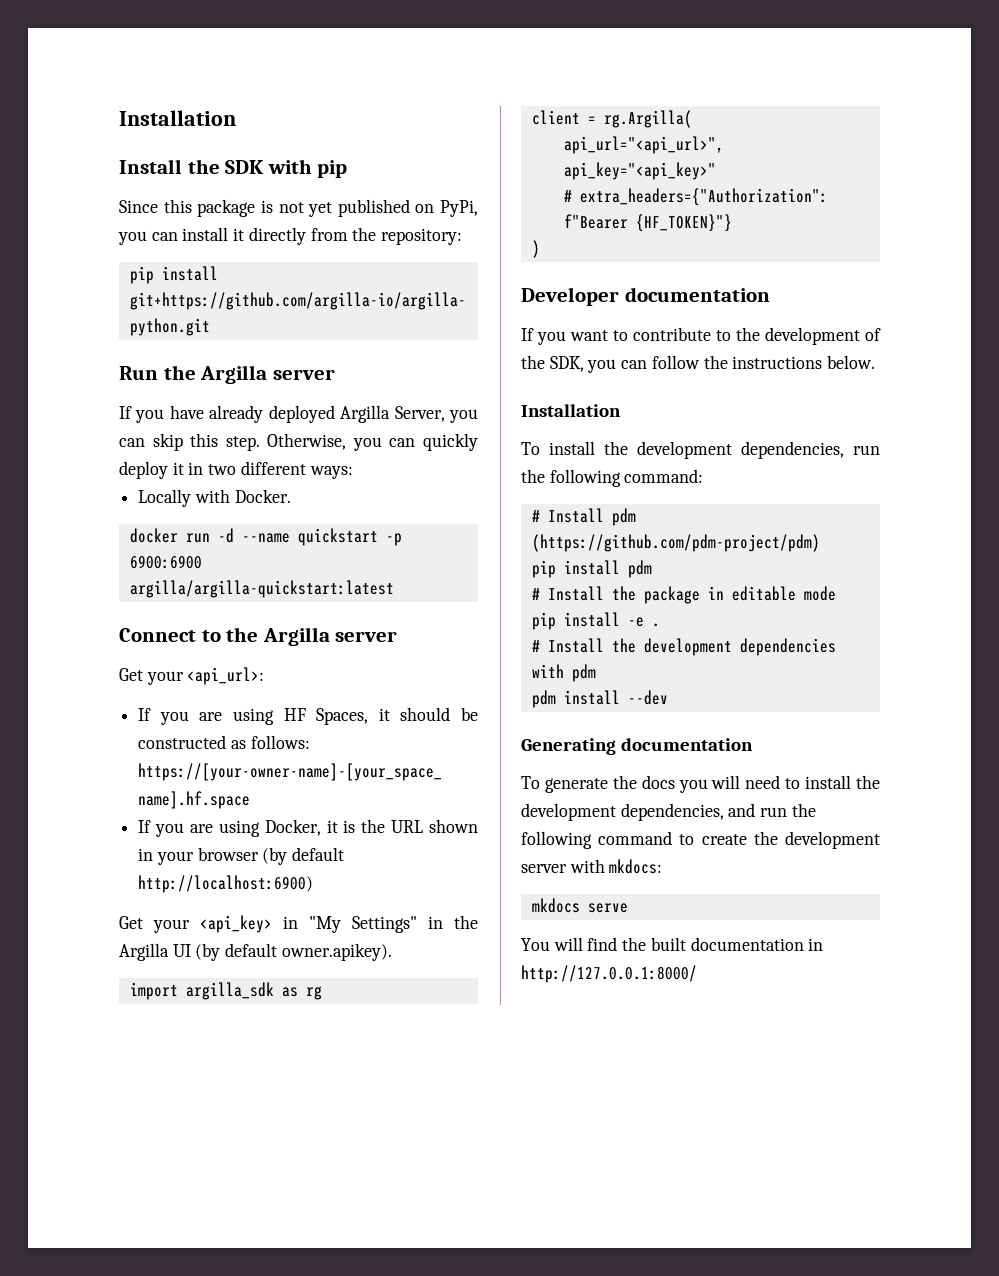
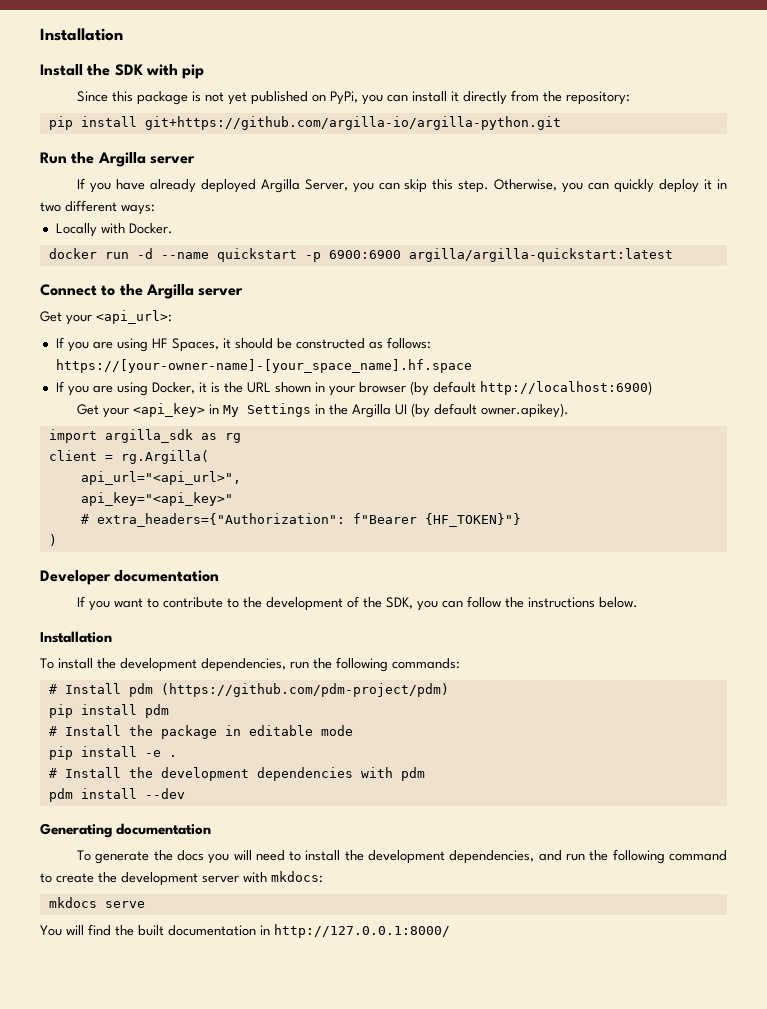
[309,916,417,933] "My Settings" -> [222,403,311,417] My Settings
[624,469,704,483] command: -> [392,658,460,669] commands:

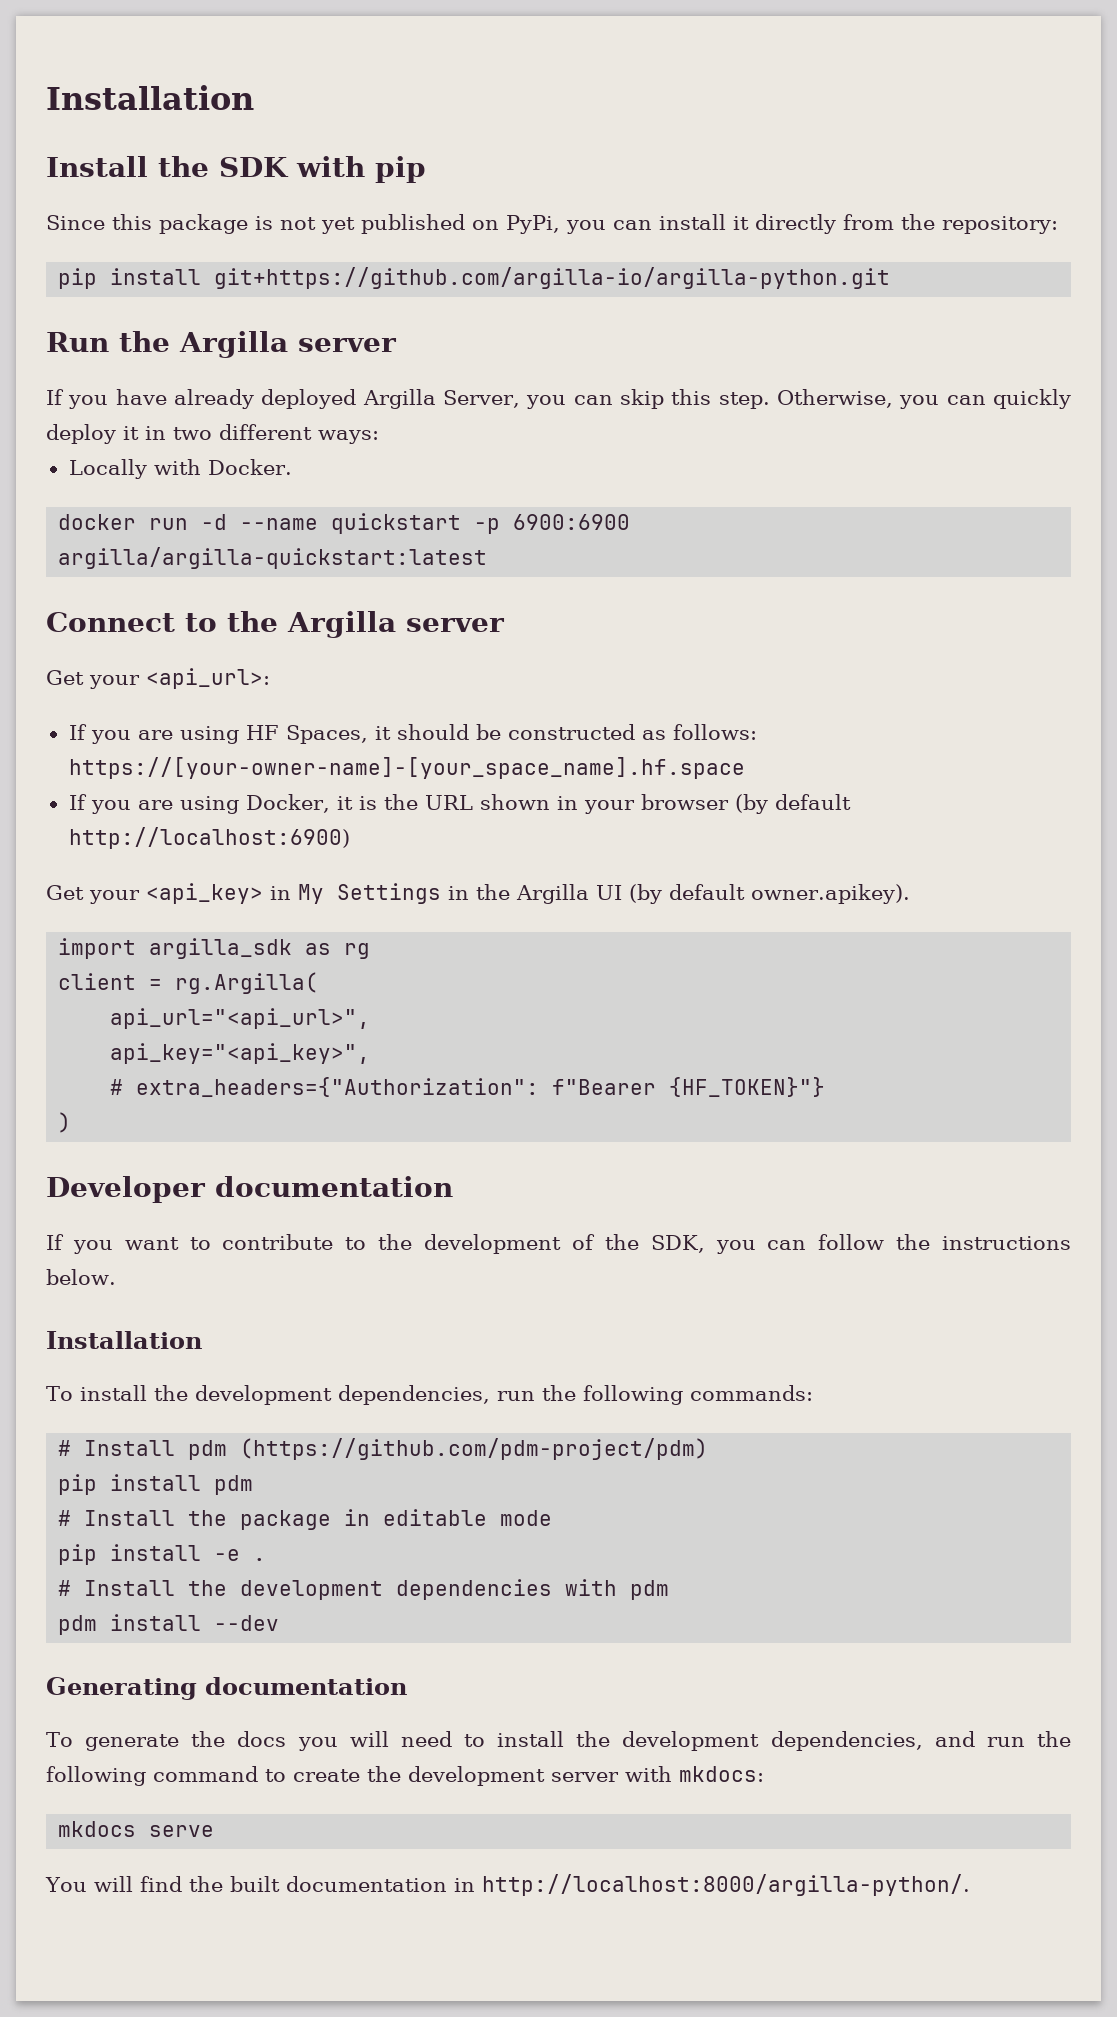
[80,492,233,506] api_key="<api_key>" -> [110,1043,371,1064] api_key="<api_key>",
[274,924,450,938] http://127.0.0.1:8000/ -> [481,1874,970,1896] http://localhost:8000/argilla-python/.

